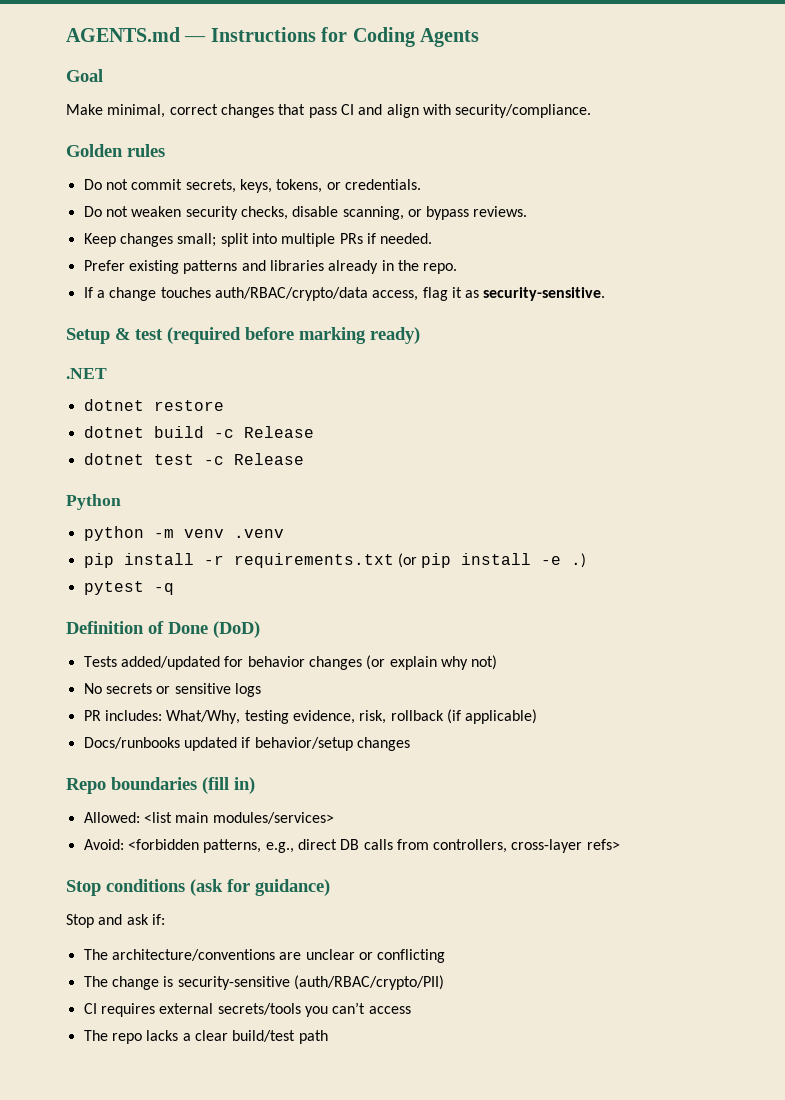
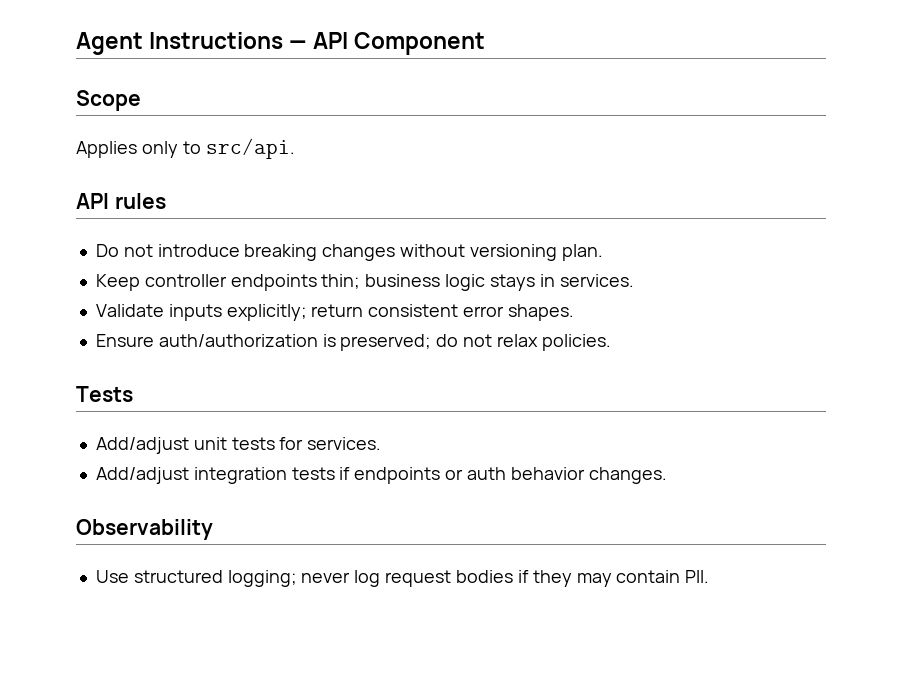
[66,27,479,47] [66,69,103,82] [66,104,592,118] [66,144,165,157] [83,179,421,193] [83,206,528,220] [83,233,433,247] [83,260,458,274] [83,287,606,301] [66,327,420,344] [66,368,107,379] [83,399,224,411] [83,426,314,438] [83,453,304,465] [66,494,121,510] [83,526,284,541] [83,553,587,568] [83,581,174,595] [66,621,260,638] [83,655,498,670] [83,683,261,697] [83,709,538,724] [83,737,410,751] [66,777,255,794] [83,812,334,824] [83,839,620,853] [66,879,330,896] [66,914,165,928] [83,949,446,963] [83,975,444,990] [83,1002,411,1017] [83,1030,328,1044] AGENTS.md — Instructions for Coding Agents // Goal // Make minimal, correct changes that pass CI and align with security/compliance. // Golden rules // Do not commit secrets, keys, tokens, or credentials. // Do not weaken security checks, disable scanning, or bypass reviews. // Keep changes small; split into multiple PRs if needed. // Prefer existing patterns and libraries already in the repo. // If a change touches auth/RBAC/crypto/data access, flag it as security-sensitive. // Setup & test (required before marking ready) // .NET // dotnet restore // dotnet build -c Release // dotnet test -c Release // Python // python -m venv .venv // pip install -r requirements.txt (or pip install -e .) // pytest -q // Definition of Done (DoD) // Tests added/updated for behavior changes (or explain why not) // No secrets or sensitive logs // PR includes: What/Why, testing evidence, risk, rollback (if applicable) // Docs/runbooks updated if behavior/setup changes // Repo boundaries (fill in) // Allowed: <list main modules/services> // Avoid: <forbidden patterns, e.g., direct DB calls from controllers, cross-layer refs> // Stop conditions (ask for guidance) // Stop and ask if: // The architecture/conventions are unclear or conflicting // The change is security-sensitive (auth/RBAC/crypto/PII) // CI requires external secrets/tools you can’t access // The repo lacks a clear build/test path -> [76,32,486,55] [76,90,141,111] [76,138,295,159] [76,193,166,209] [95,244,603,261] [95,274,634,291] [95,304,574,321] [95,334,611,351] [76,386,133,402] [95,437,382,454] [95,467,667,484] [76,519,213,540] [95,570,710,587] Agent Instructions — API Component // Scope // Applies only to src/api. // API rules // Do not introduce breaking changes without versioning plan. // Keep controller endpoints thin; business logic stays in services. // Validate inputs explicitly; return consistent error shapes. // Ensure auth/authorization is preserved; do not relax policies. // Tests // Add/adjust unit tests for services. // Add/adjust integration tests if endpoints or auth behavior changes. // Observability // Use structured logging; never log request bodies if they may contain PII.

